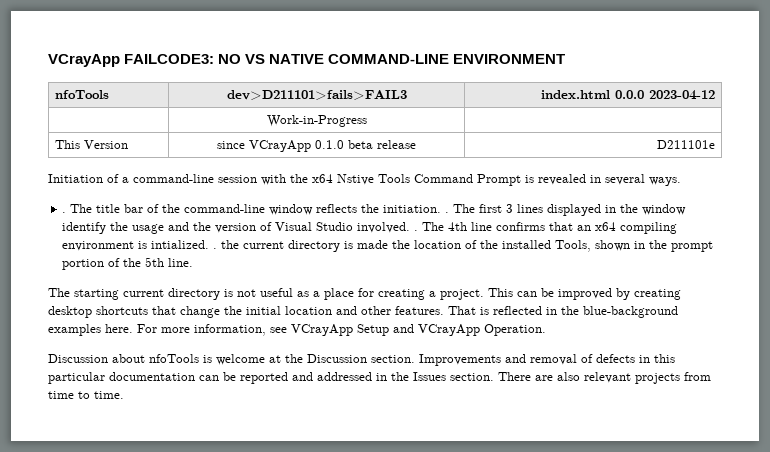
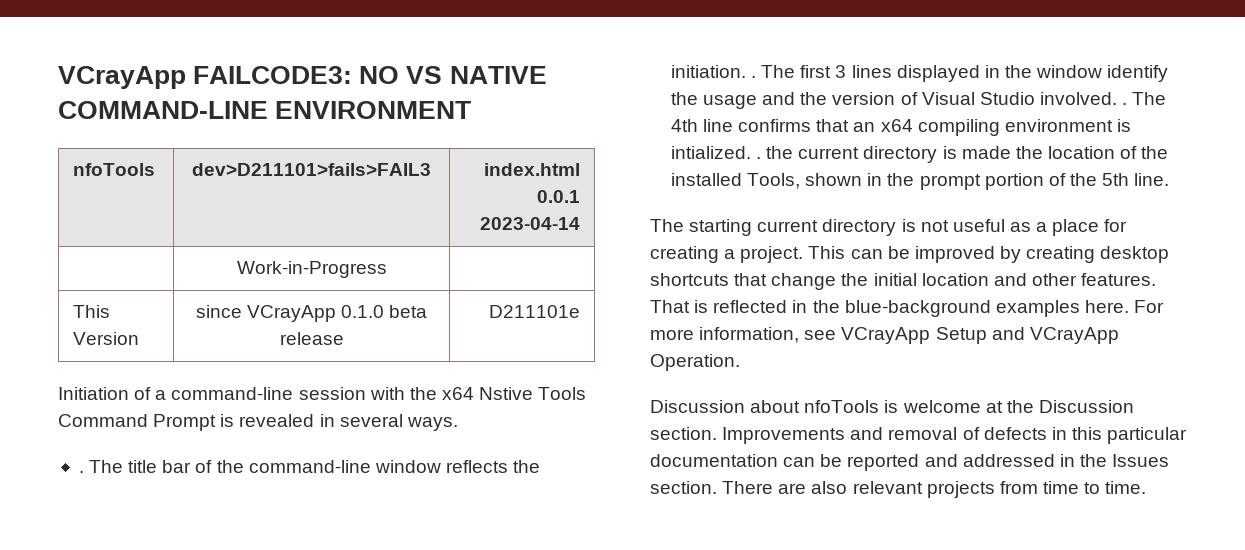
[615,90,716,100] 0.0.0 2023-04-12 -> [536,190,580,203] [479,217,580,230] 0.0.1 2023-04-14

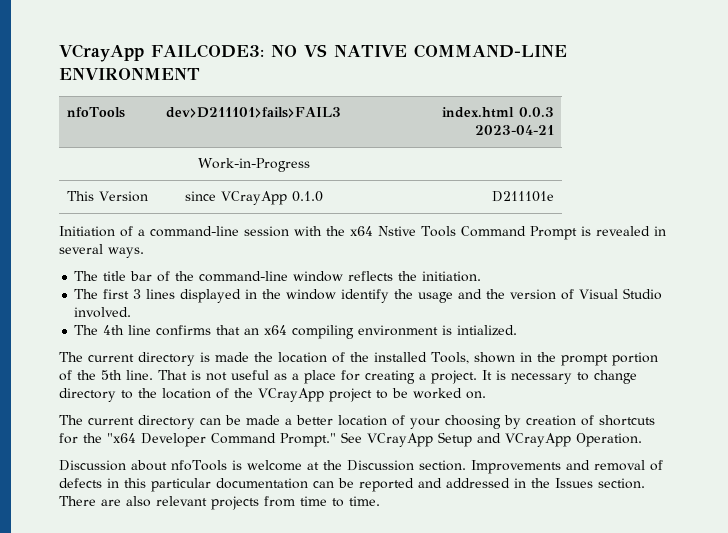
[536,190,580,203] [479,217,580,230] 0.0.1 2023-04-14 -> [518,107,554,117] [474,125,554,135] 0.0.3 2023-04-21
[389,305,428,318] [279,332,344,345] beta release -> (323, 196) none
[78,471,84,473] . -> (144, 252) none
[751,76,757,78] . -> (482, 276) //
[1122,103,1128,105] . -> (132, 312) //
[756,146,794,159] . the -> [59,352,83,362] // The
[650,219,897,236] // The starting current directory -> [158,370,187,380] That
[808,246,1170,263] [650,273,1157,290] [650,300,1165,317] [650,327,837,343] This can be improved by creating desktop shortcuts that change the initial location and other features. That is reflected in the blue-background examples here. For more information, see -> [482,370,637,384] [59,388,486,402] [59,415,655,429] [59,432,362,447] It is necessary to change directory to the location of the VCrayApp project to be worked on. // The current directory can be made a better location of your choosing by creation of shortcuts for the "x64 Developer Command Prompt." See

